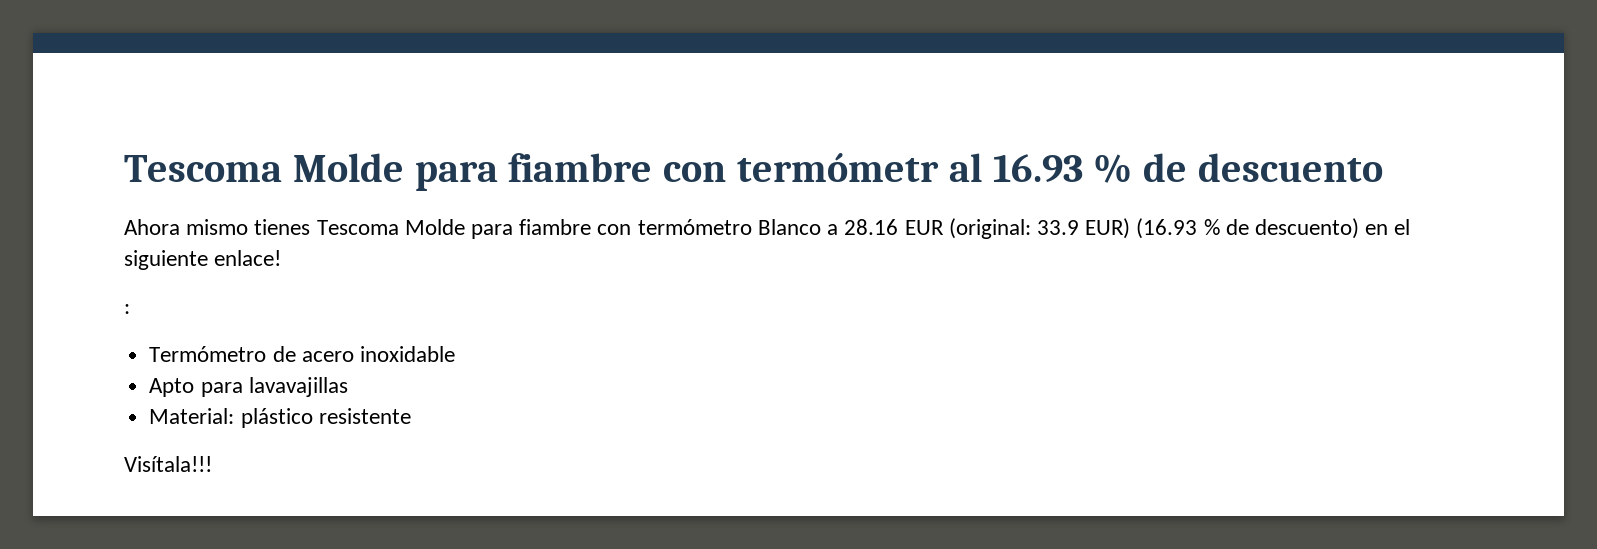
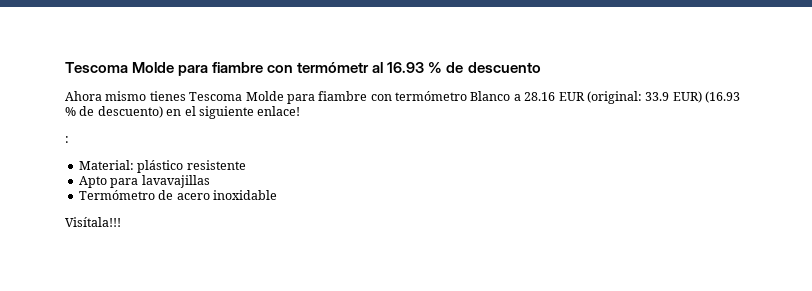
[149,346,455,362] [149,377,348,397] [149,408,411,428] Termómetro de acero inoxidable // Apto para lavavajillas // Material: plástico resistente -> [78,160,246,173] [78,175,210,188] [78,190,277,200] Material: plástico resistente // Apto para lavavajillas // Termómetro de acero inoxidable

